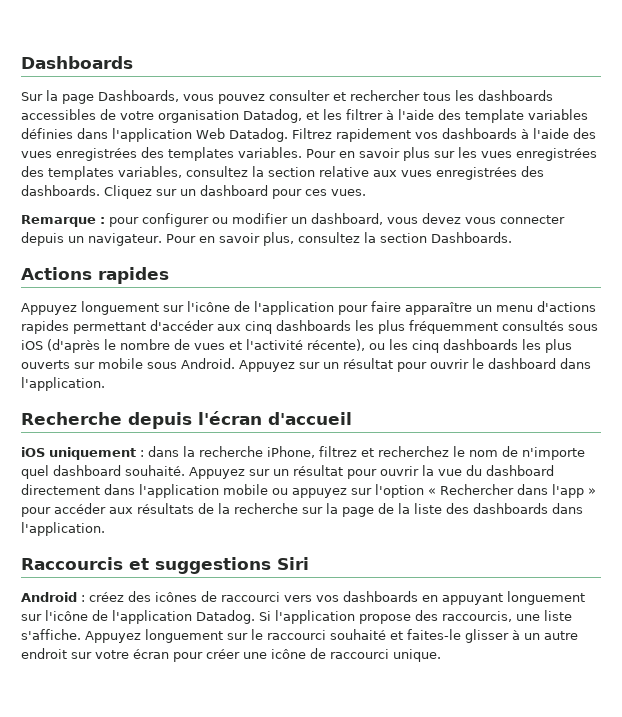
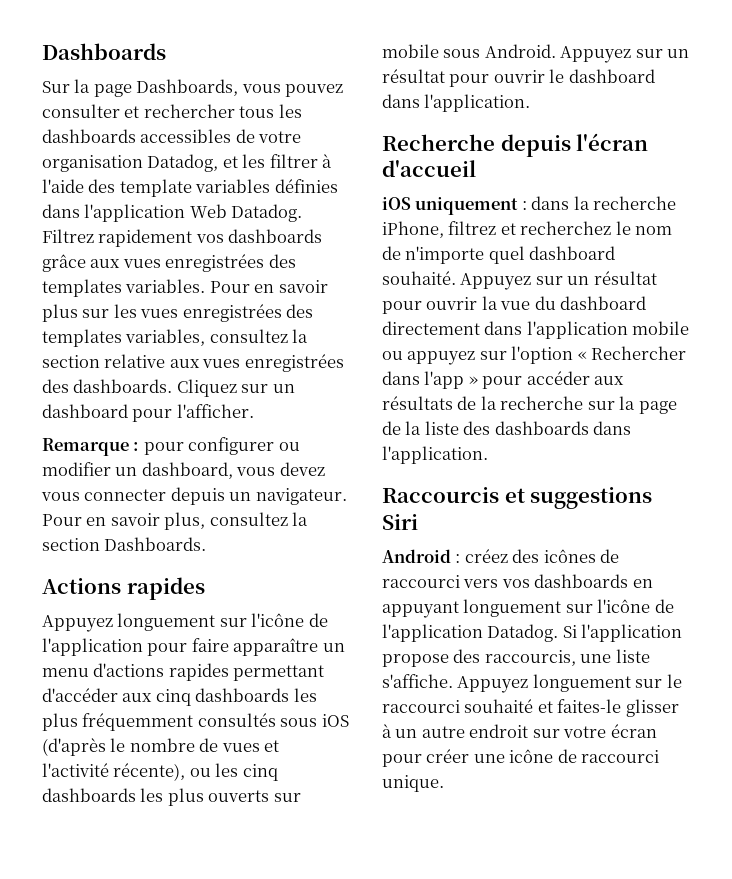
[521,128,596,139] à l'aide des -> [42,254,121,272] grâce aux
[305,189,366,196] ces vues. -> [176,404,254,418] l'afficher.

